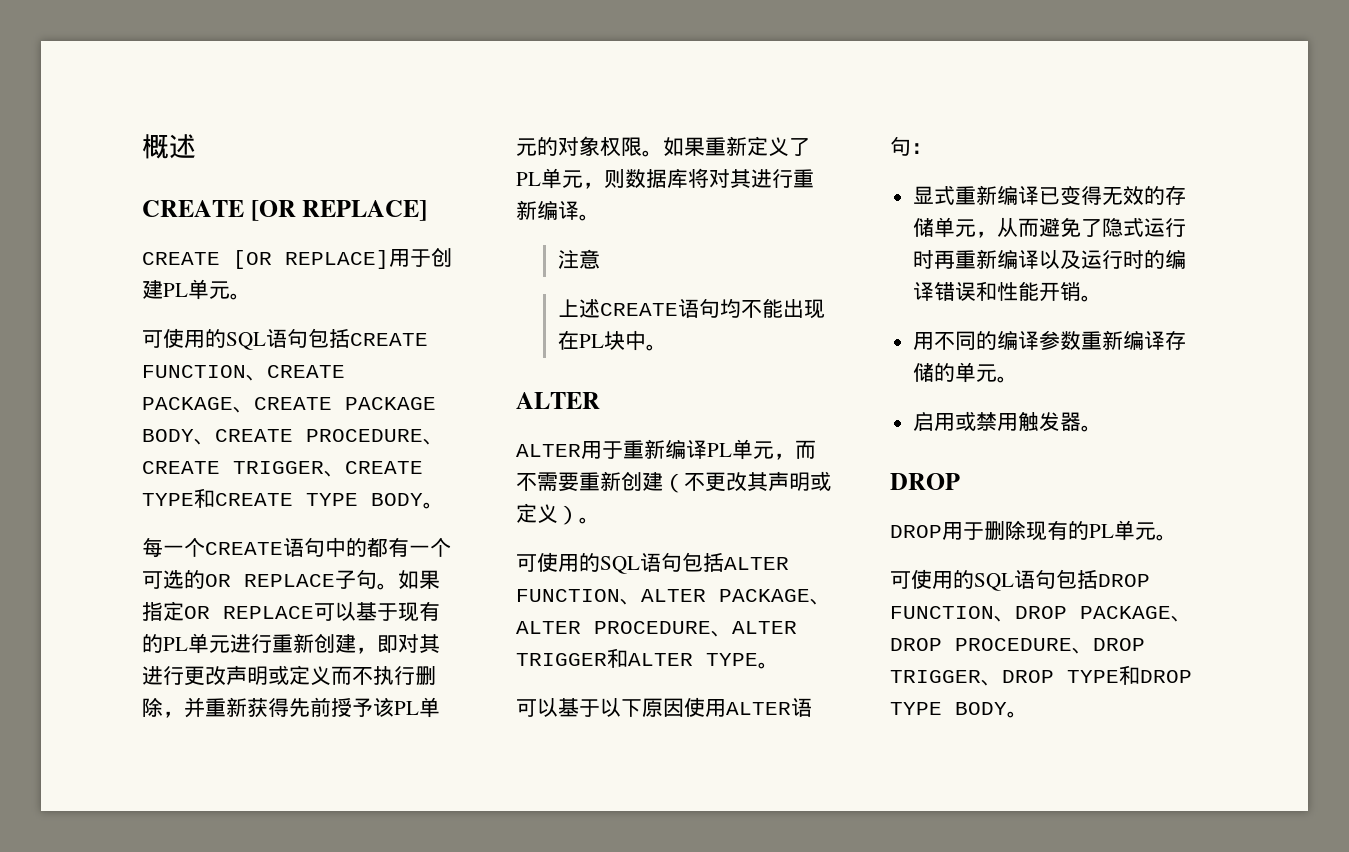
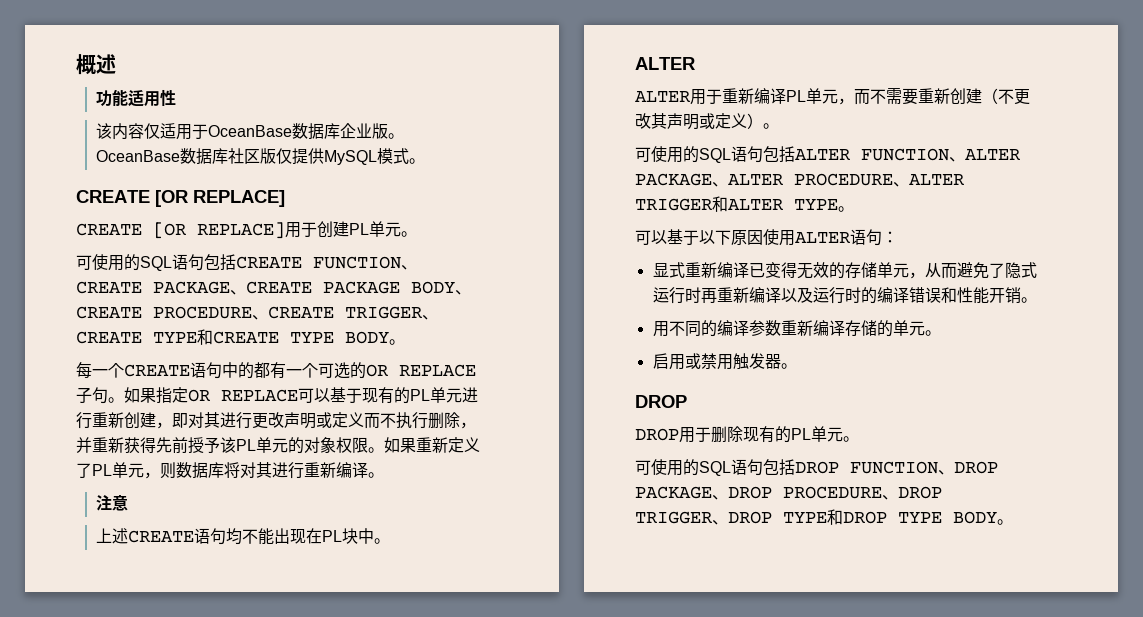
(196, 146) none -> [95,89,176,107] [95,123,404,140] [95,148,425,165] // 功能适用性 // 该内容仅适用于OceanBase数据库企业版。OceanBase数据库社区版仅提供MySQL模式。

